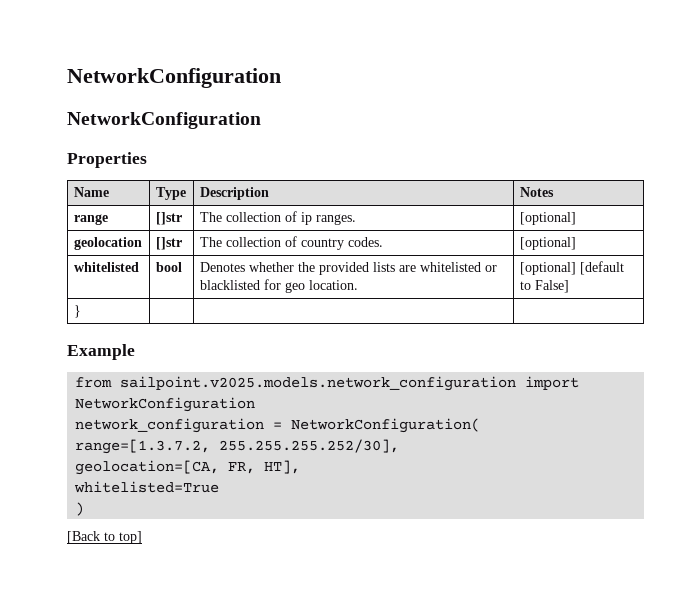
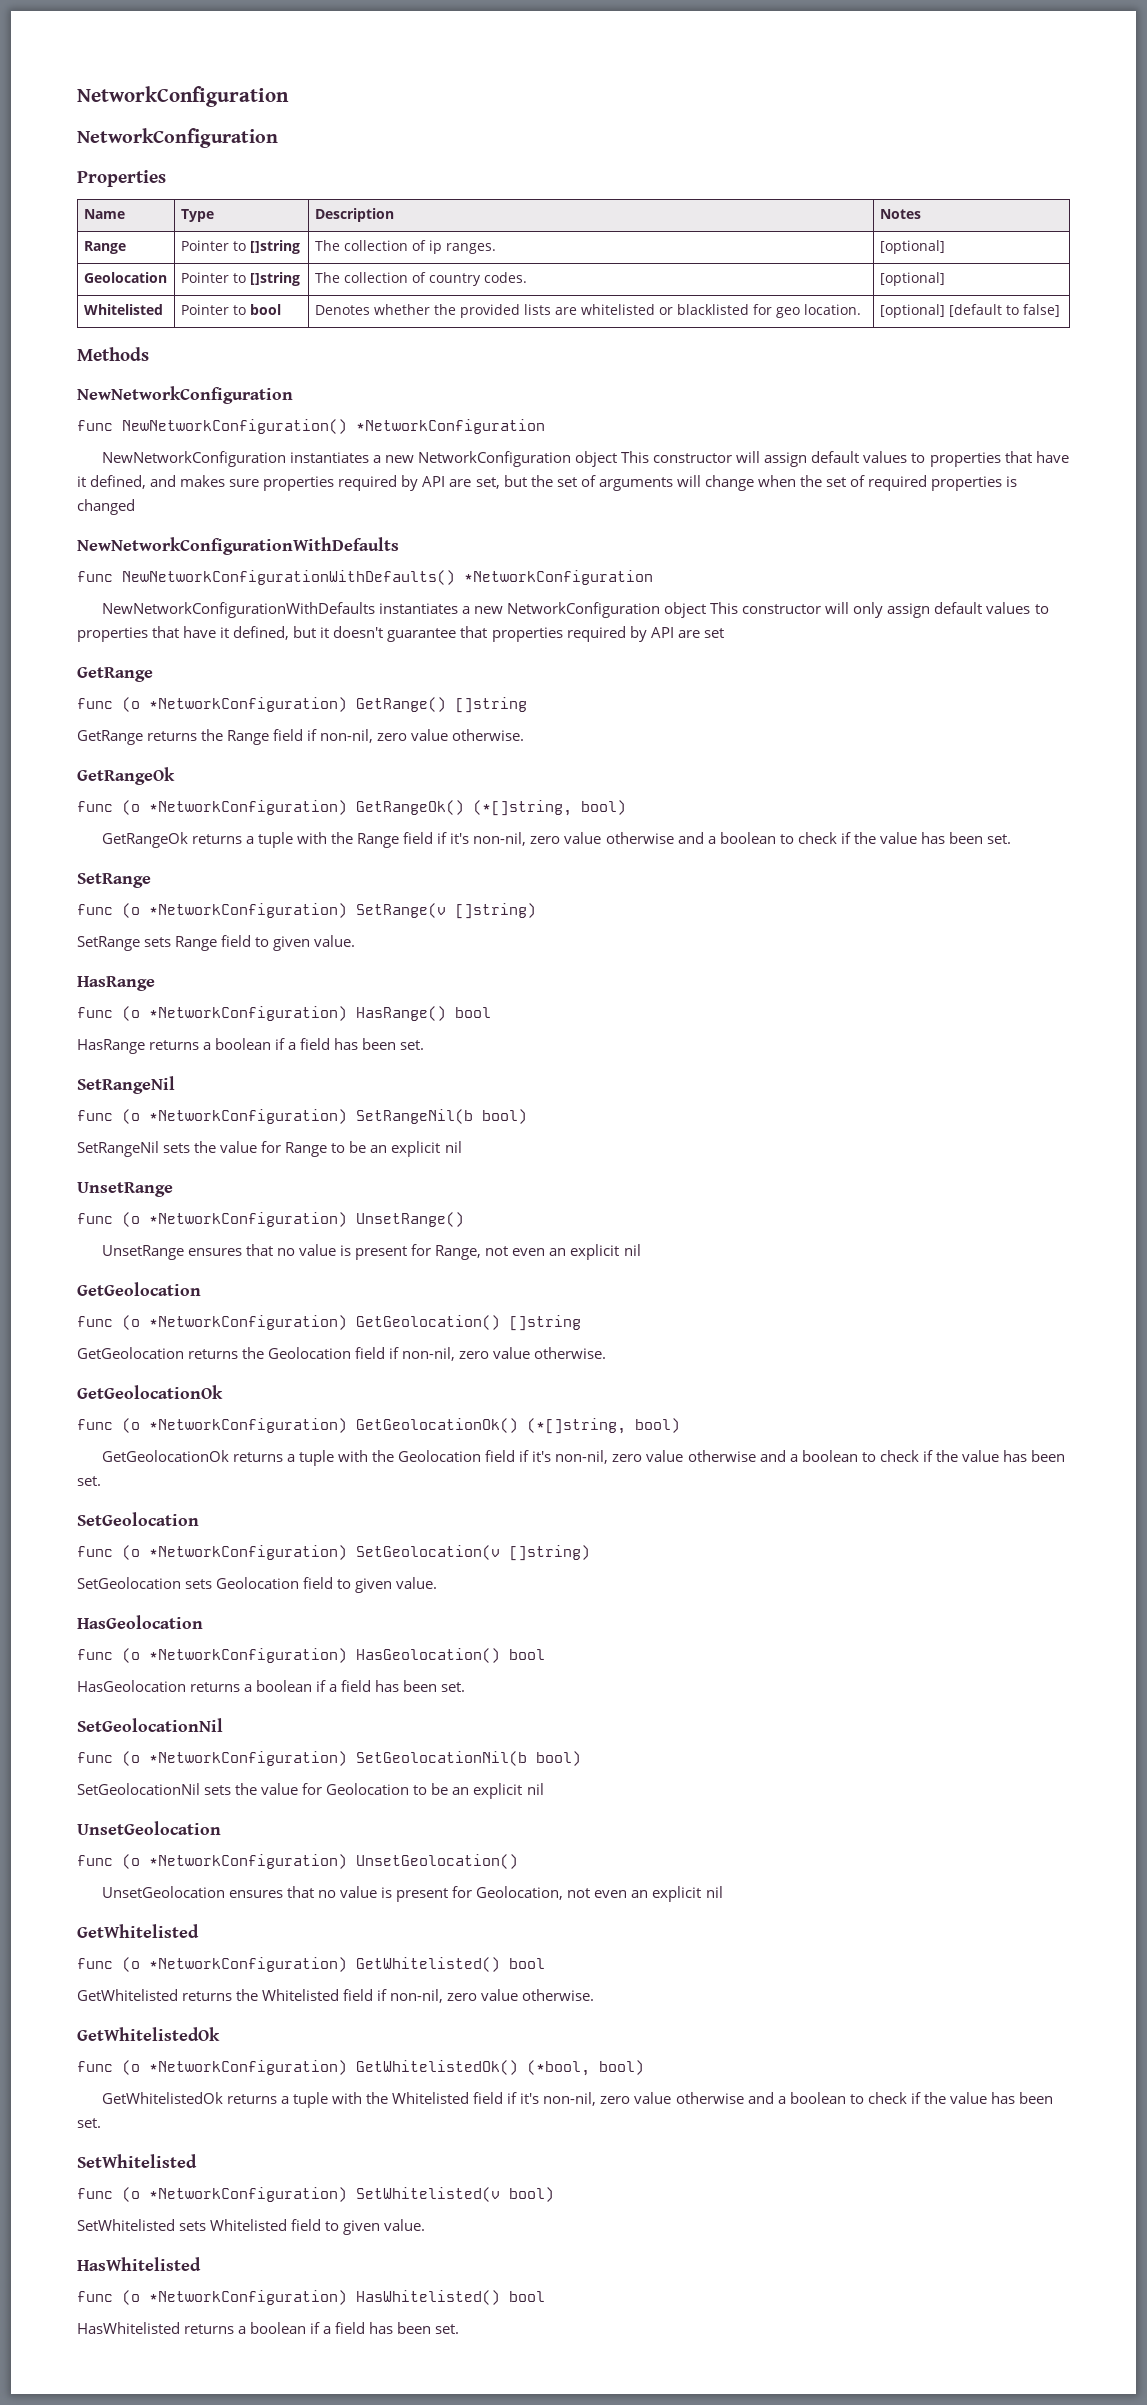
[73,214,108,225] [155,212,182,225] range | []str -> [83,241,126,254] [180,240,300,254] Range | Pointer to []string
[73,237,142,250] [155,237,182,250] geolocation | []str -> [83,272,167,283] [180,272,300,286] Geolocation | Pointer to []string
[73,262,139,272] whitelisted | -> [83,304,163,315] [180,304,246,315] Whitelisted | Pointer to
[534,280,569,293] [73,305,81,318] [67,344,135,360] [75,376,580,391] [75,397,256,412] [75,418,481,433] [75,439,400,454] [75,460,301,475] [74,481,220,493] [75,502,85,516] [67,531,142,544] False] // } | | | // Example // from sailpoint.v2025.models.network_configuration import NetworkConfiguration // network_configuration = NetworkConfiguration( // range=[1.3.7.2, 255.255.255.252/30], // geolocation=[CA, FR, HT], // whitelisted=True // ) // [Back to top] -> [1022,304,1060,317] [77,347,149,361] [77,386,293,404] [77,419,545,434] [101,451,1069,467] [77,475,1018,491] [77,499,135,515] [77,537,399,555] [77,570,653,585] [101,602,1049,618] [77,626,724,642] [77,667,153,682] [77,697,527,713] [77,729,525,745] [77,767,175,785] [77,800,626,816] [101,832,1012,848] [77,873,151,888] [77,903,536,919] [77,935,356,951] [77,976,155,991] [77,1006,491,1021] [77,1038,425,1054] [77,1076,175,1094] [77,1109,527,1124] [77,1141,462,1157] [77,1182,173,1197] [77,1212,464,1227] [101,1244,641,1260] [77,1282,201,1296] [77,1315,581,1331] [77,1347,607,1361] [77,1385,223,1399] [77,1418,680,1434] [101,1450,1066,1466] [77,1476,101,1486] [77,1512,199,1526] [77,1545,590,1561] [77,1577,438,1593] [77,1615,203,1629] [77,1648,545,1663] [77,1680,466,1692] [77,1718,223,1732] [77,1751,581,1766] [77,1783,544,1799] [77,1821,221,1835] [77,1854,518,1869] [101,1886,723,1902] [77,1924,199,1938] [77,1957,545,1972] [77,1989,595,2003] [77,2027,220,2041] [77,2060,644,2076] [101,2092,1054,2108] [77,2118,101,2128] [77,2154,197,2168] [77,2187,554,2202] [77,2219,426,2235] [77,2257,201,2271] [77,2290,545,2305] [77,2322,460,2334] false] // Methods // NewNetworkConfiguration // func NewNetworkConfiguration() *NetworkConfiguration // NewNetworkConfiguration instantiates a new NetworkConfiguration object This constructor will assign default values to properties that have it defined, and makes sure properties required by API are set, but the set of arguments will change when the set of required properties is changed // NewNetworkConfigurationWithDefaults // func NewNetworkConfigurationWithDefaults() *NetworkConfiguration // NewNetworkConfigurationWithDefaults instantiates a new NetworkConfiguration object This constructor will only assign default values to properties that have it defined, but it doesn't guarantee that properties required by API are set // GetRange // func (o *NetworkConfiguration) GetRange() []string // GetRange returns the Range field if non-nil, zero value otherwise. // GetRangeOk // func (o *NetworkConfiguration) GetRangeOk() (*[]string, bool) // GetRangeOk returns a tuple with the Range field if it's non-nil, zero value otherwise and a boolean to check if the value has been set. // SetRange // func (o *NetworkConfiguration) SetRange(v []string) // SetRange sets Range field to given value. // HasRange // func (o *NetworkConfiguration) HasRange() bool // HasRange returns a boolean if a field has been set. // SetRangeNil // func (o *NetworkConfiguration) SetRangeNil(b bool) // SetRangeNil sets the value for Range to be an explicit nil // UnsetRange // func (o *NetworkConfiguration) UnsetRange() // UnsetRange ensures that no value is present for Range, not even an explicit nil // GetGeolocation // func (o *NetworkConfiguration) GetGeolocation() []string // GetGeolocation returns the Geolocation field if non-nil, zero value otherwise. // GetGeolocationOk // func (o *NetworkConfiguration) GetGeolocationOk() (*[]string, bool) // GetGeolocationOk returns a tuple with the Geolocation field if it's non-nil, zero value otherwise and a boolean to check if the value has been set. // SetGeolocation // func (o *NetworkConfiguration) SetGeolocation(v []string) // SetGeolocation sets Geolocation field to given value. // HasGeolocation // func (o *NetworkConfiguration) HasGeolocation() bool // HasGeolocation returns a boolean if a field has been set. // SetGeolocationNil // func (o *NetworkConfiguration) SetGeolocationNil(b bool) // SetGeolocationNil sets the value for Geolocation to be an explicit nil // UnsetGeolocation // func (o *NetworkConfiguration) UnsetGeolocation() // UnsetGeolocation ensures that no value is present for Geolocation, not even an explicit nil // GetWhitelisted // func (o *NetworkConfiguration) GetWhitelisted() bool // GetWhitelisted returns the Whitelisted field if non-nil, zero value otherwise. // GetWhitelistedOk // func (o *NetworkConfiguration) GetWhitelistedOk() (*bool, bool) // GetWhitelistedOk returns a tuple with the Whitelisted field if it's non-nil, zero value otherwise and a boolean to check if the value has been set. // SetWhitelisted // func (o *NetworkConfiguration) SetWhitelisted(v bool) // SetWhitelisted sets Whitelisted field to given value. // HasWhitelisted // func (o *NetworkConfiguration) HasWhitelisted() bool // HasWhitelisted returns a boolean if a field has been set.

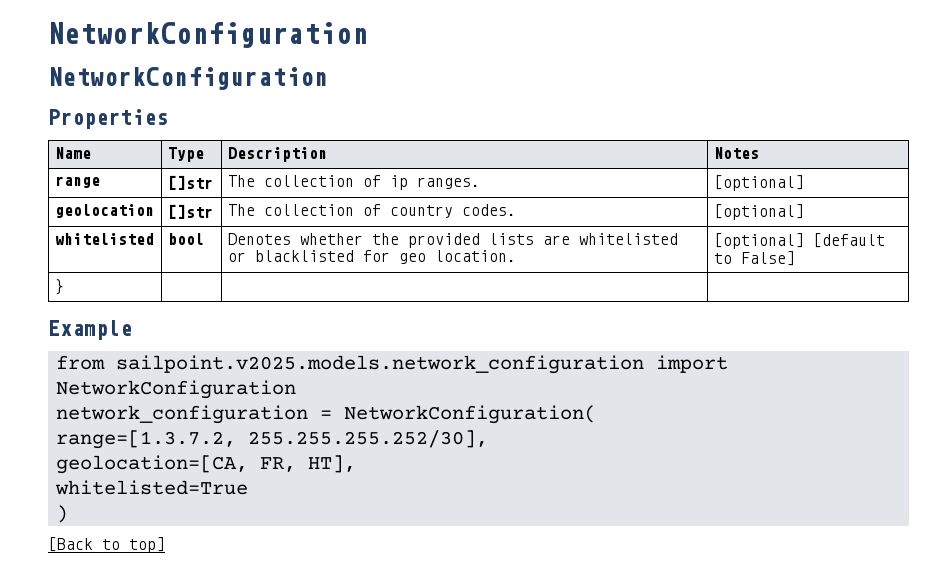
[83,241,126,254] [180,240,300,254] Range | Pointer to []string -> [54,176,100,188] [167,175,213,190] range | []str
[83,272,167,283] [180,272,300,286] Geolocation | Pointer to []string -> [54,204,154,218] [167,204,213,219] geolocation | []str
[83,304,163,315] [180,304,246,315] Whitelisted | Pointer to -> [54,233,154,245] whitelisted |
[1022,304,1060,317] [77,347,149,361] [77,386,293,404] [77,419,545,434] [101,451,1069,467] [77,475,1018,491] [77,499,135,515] [77,537,399,555] [77,570,653,585] [101,602,1049,618] [77,626,724,642] [77,667,153,682] [77,697,527,713] [77,729,525,745] [77,767,175,785] [77,800,626,816] [101,832,1012,848] [77,873,151,888] [77,903,536,919] [77,935,356,951] [77,976,155,991] [77,1006,491,1021] [77,1038,425,1054] [77,1076,175,1094] [77,1109,527,1124] [77,1141,462,1157] [77,1182,173,1197] [77,1212,464,1227] [101,1244,641,1260] [77,1282,201,1296] [77,1315,581,1331] [77,1347,607,1361] [77,1385,223,1399] [77,1418,680,1434] [101,1450,1066,1466] [77,1476,101,1486] [77,1512,199,1526] [77,1545,590,1561] [77,1577,438,1593] [77,1615,203,1629] [77,1648,545,1663] [77,1680,466,1692] [77,1718,223,1732] [77,1751,581,1766] [77,1783,544,1799] [77,1821,221,1835] [77,1854,518,1869] [101,1886,723,1902] [77,1924,199,1938] [77,1957,545,1972] [77,1989,595,2003] [77,2027,220,2041] [77,2060,644,2076] [101,2092,1054,2108] [77,2118,101,2128] [77,2154,197,2168] [77,2187,554,2202] [77,2219,426,2235] [77,2257,201,2271] [77,2290,545,2305] [77,2322,460,2334] false] // Methods // NewNetworkConfiguration // func NewNetworkConfiguration() *NetworkConfiguration // NewNetworkConfiguration instantiates a new NetworkConfiguration object This constructor will assign default values to properties that have it defined, and makes sure properties required by API are set, but the set of arguments will change when the set of required properties is changed // NewNetworkConfigurationWithDefaults // func NewNetworkConfigurationWithDefaults() *NetworkConfiguration // NewNetworkConfigurationWithDefaults instantiates a new NetworkConfiguration object This constructor will only assign default values to properties that have it defined, but it doesn't guarantee that properties required by API are set // GetRange // func (o *NetworkConfiguration) GetRange() []string // GetRange returns the Range field if non-nil, zero value otherwise. // GetRangeOk // func (o *NetworkConfiguration) GetRangeOk() (*[]string, bool) // GetRangeOk returns a tuple with the Range field if it's non-nil, zero value otherwise and a boolean to check if the value has been set. // SetRange // func (o *NetworkConfiguration) SetRange(v []string) // SetRange sets Range field to given value. // HasRange // func (o *NetworkConfiguration) HasRange() bool // HasRange returns a boolean if a field has been set. // SetRangeNil // func (o *NetworkConfiguration) SetRangeNil(b bool) // SetRangeNil sets the value for Range to be an explicit nil // UnsetRange // func (o *NetworkConfiguration) UnsetRange() // UnsetRange ensures that no value is present for Range, not even an explicit nil // GetGeolocation // func (o *NetworkConfiguration) GetGeolocation() []string // GetGeolocation returns the Geolocation field if non-nil, zero value otherwise. // GetGeolocationOk // func (o *NetworkConfiguration) GetGeolocationOk() (*[]string, bool) // GetGeolocationOk returns a tuple with the Geolocation field if it's non-nil, zero value otherwise and a boolean to check if the value has been set. // SetGeolocation // func (o *NetworkConfiguration) SetGeolocation(v []string) // SetGeolocation sets Geolocation field to given value. // HasGeolocation // func (o *NetworkConfiguration) HasGeolocation() bool // HasGeolocation returns a boolean if a field has been set. // SetGeolocationNil // func (o *NetworkConfiguration) SetGeolocationNil(b bool) // SetGeolocationNil sets the value for Geolocation to be an explicit nil // UnsetGeolocation // func (o *NetworkConfiguration) UnsetGeolocation() // UnsetGeolocation ensures that no value is present for Geolocation, not even an explicit nil // GetWhitelisted // func (o *NetworkConfiguration) GetWhitelisted() bool // GetWhitelisted returns the Whitelisted field if non-nil, zero value otherwise. // GetWhitelistedOk // func (o *NetworkConfiguration) GetWhitelistedOk() (*bool, bool) // GetWhitelistedOk returns a tuple with the Whitelisted field if it's non-nil, zero value otherwise and a boolean to check if the value has been set. // SetWhitelisted // func (o *NetworkConfiguration) SetWhitelisted(v bool) // SetWhitelisted sets Whitelisted field to given value. // HasWhitelisted // func (o *NetworkConfiguration) HasWhitelisted() bool // HasWhitelisted returns a boolean if a field has been set. -> [740,251,795,266] [54,279,64,295] [48,320,132,340] [55,355,728,374] [55,380,296,399] [55,405,596,424] [55,430,488,449] [55,455,356,474] [54,480,248,495] [55,505,68,523] [48,537,165,553] False] // } | | | // Example // from sailpoint.v2025.models.network_configuration import NetworkConfiguration // network_configuration = NetworkConfiguration( // range=[1.3.7.2, 255.255.255.252/30], // geolocation=[CA, FR, HT], // whitelisted=True // ) // [Back to top]

